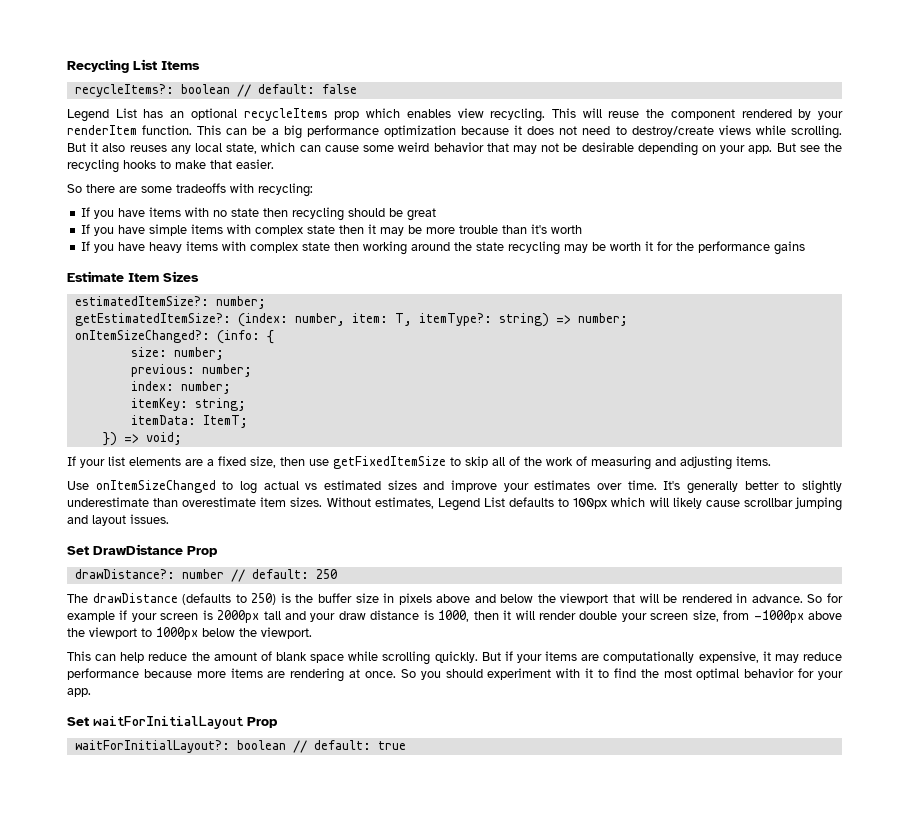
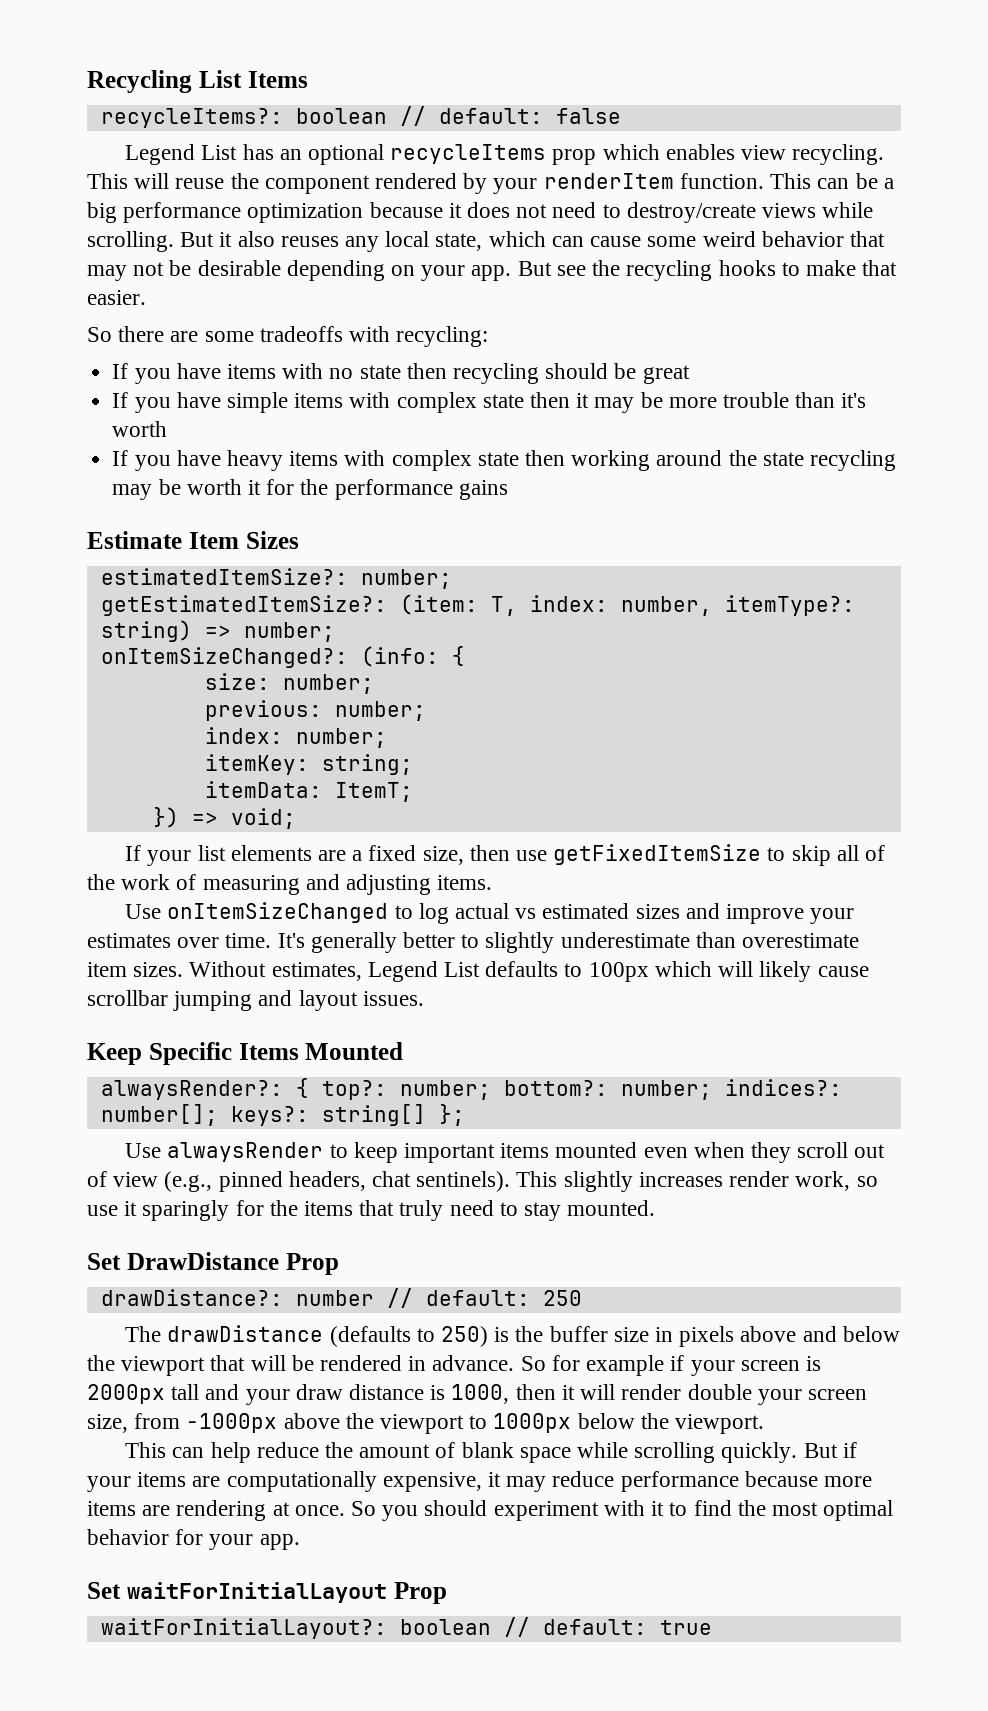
[237,313,412,327] (index: number, item: T, -> [399,594,712,616] (item: T, index: number,
(169, 519) none -> [87,1042,404,1065] [100,1078,842,1100] [100,1104,465,1126] [125,1142,886,1163] [87,1171,878,1192] [87,1200,656,1221] // Keep Specific Items Mounted // alwaysRender?: { top?: number; bottom?: number; indices?: number[]; keys?: string[] }; // Use alwaysRender to keep important items mounted even when they scroll out of view (e.g., pinned headers, chat sentinels). This slightly increases render work, so use it sparingly for the items that truly need to stay mounted.

